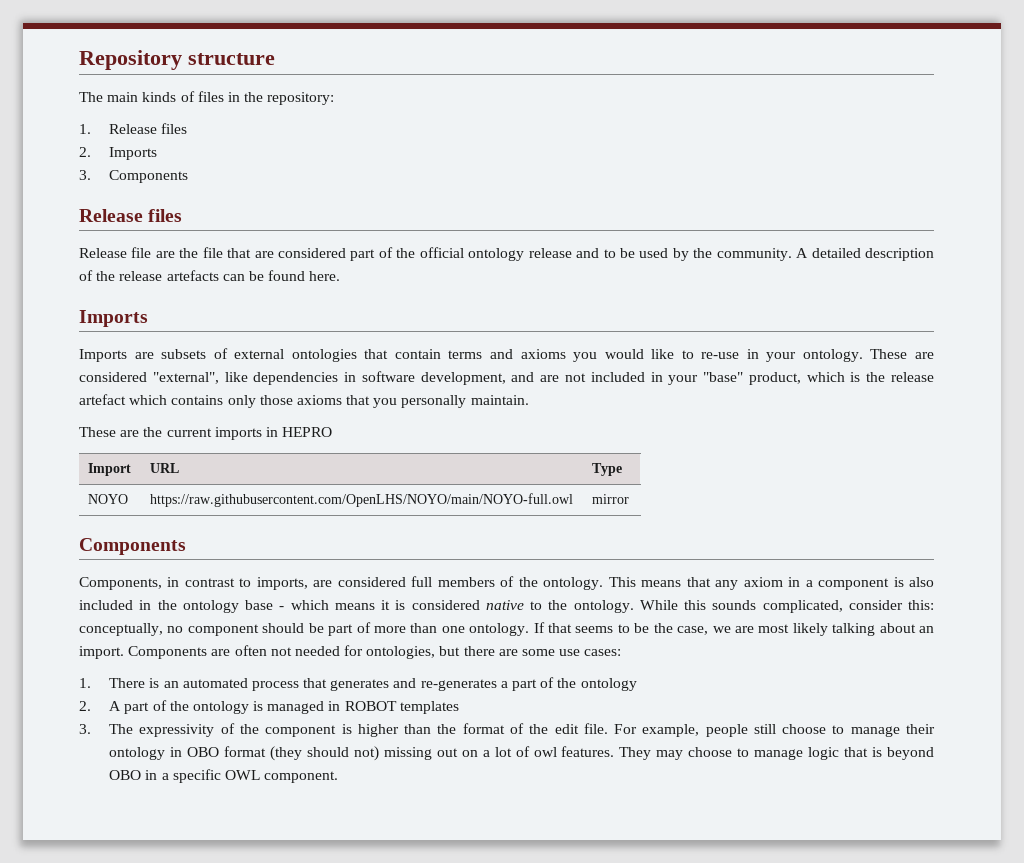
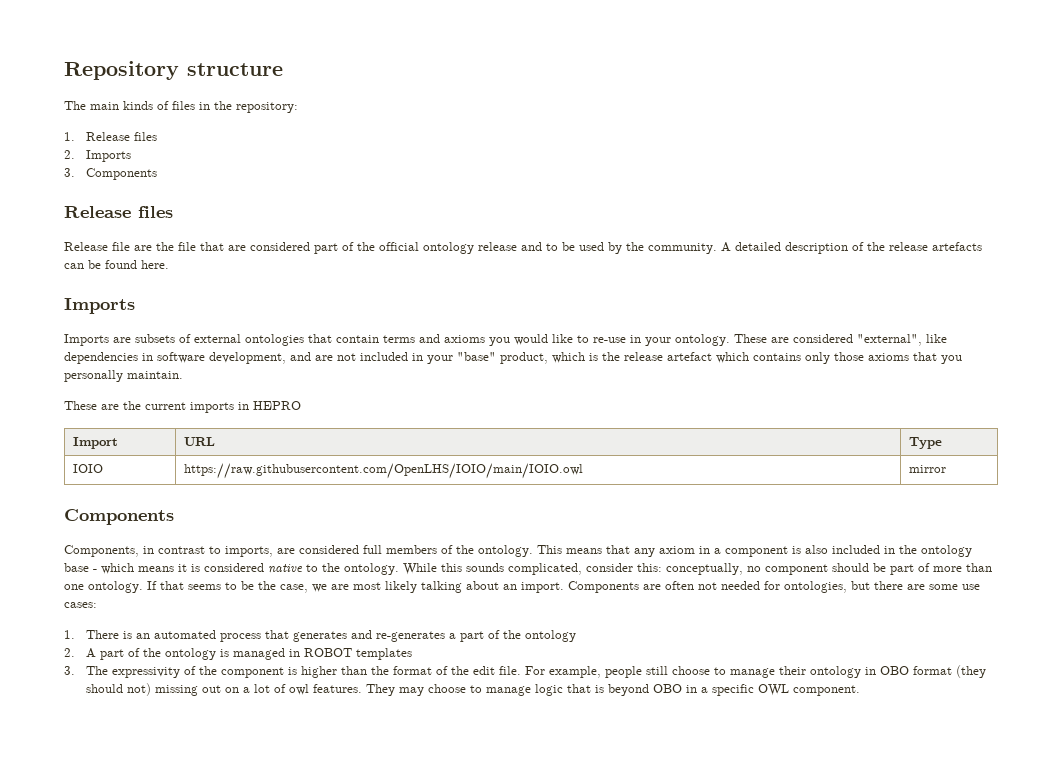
[88,494,129,504] [150,493,574,507] NOYO | https://raw.githubusercontent.com/OpenLHS/NOYO/main/NOYO-full.owl -> [73,464,104,473] [184,463,584,479] IOIO | https://raw.githubusercontent.com/OpenLHS/IOIO/main/IOIO.owl

